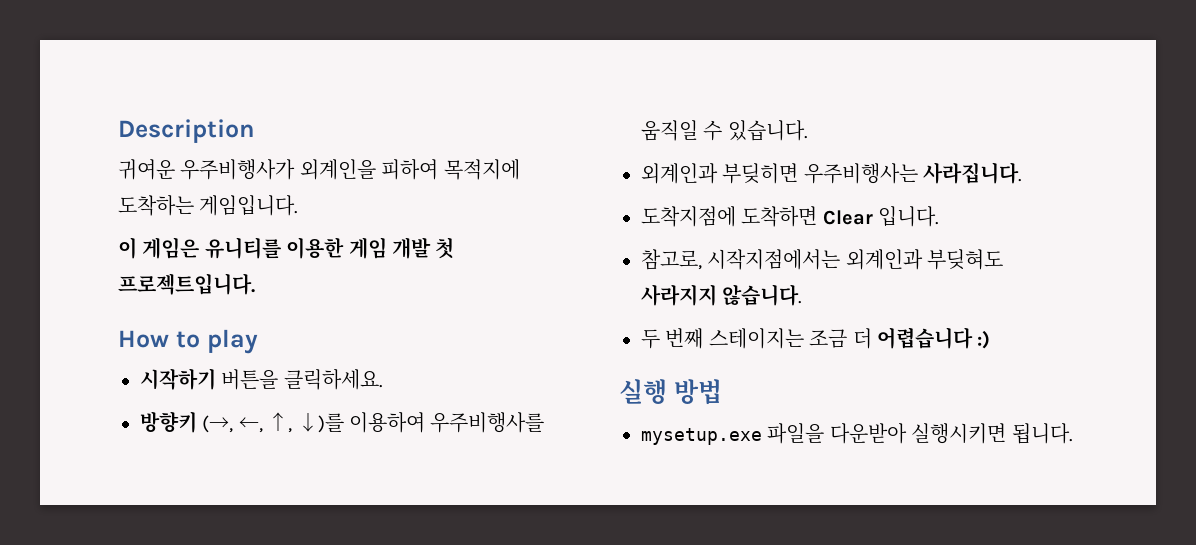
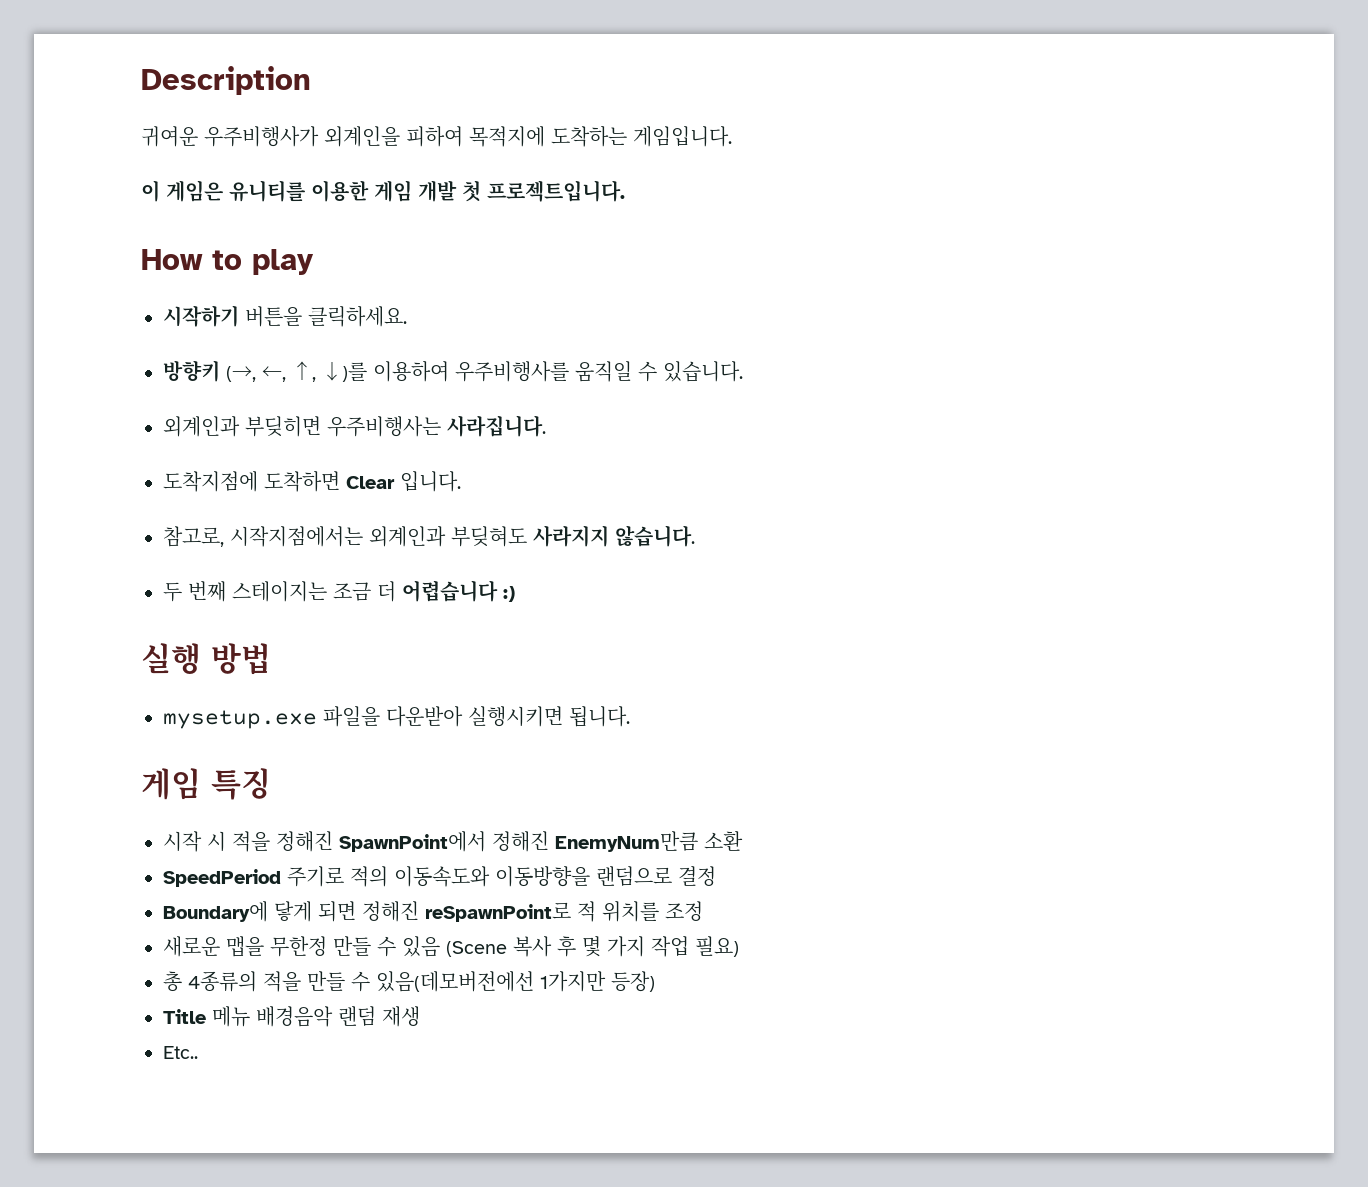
(1073, 433) none -> [141,768,271,800] [163,831,743,852] [163,866,716,887] [163,901,703,922] [163,936,739,957] [163,971,655,992] [163,1006,420,1027] [163,1046,198,1059] // 게임 특징 // 시작 시 적을 정해진 SpawnPoint에서 정해진 EnemyNum만큼 소환 // SpeedPeriod 주기로 적의 이동속도와 이동방향을 랜덤으로 결정 // Boundary에 닿게 되면 정해진 reSpawnPoint로 적 위치를 조정 // 새로운 맵을 무한정 만들 수 있음 (Scene 복사 후 몇 가지 작업 필요) // 총 4종류의 적을 만들 수 있음(데모버전에선 1가지만 등장) // Title 메뉴 배경음악 랜덤 재생 // Etc..

